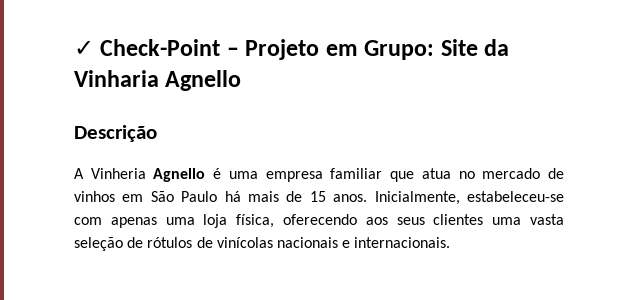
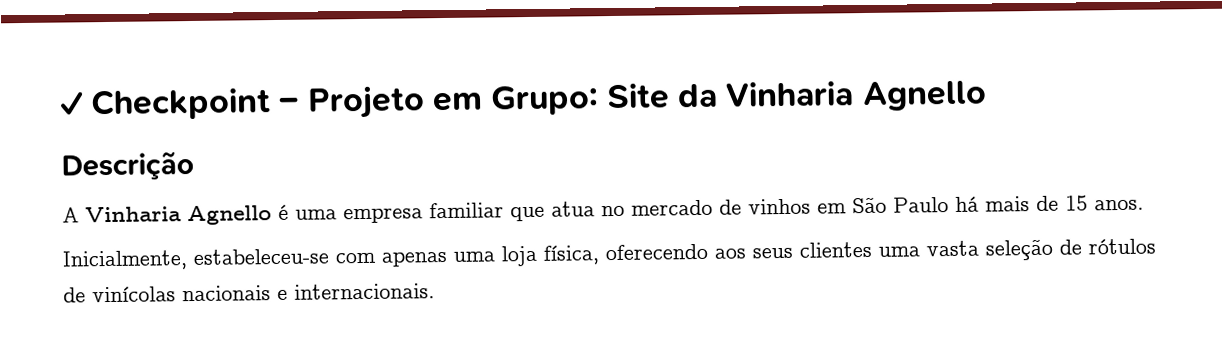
[100,39,221,56] Check-Point -> [90,87,272,121] Checkpoint
[90,168,146,179] Vinheria -> [85,206,182,223] Vinharia
(368, 198) none -> (1144, 205) //

